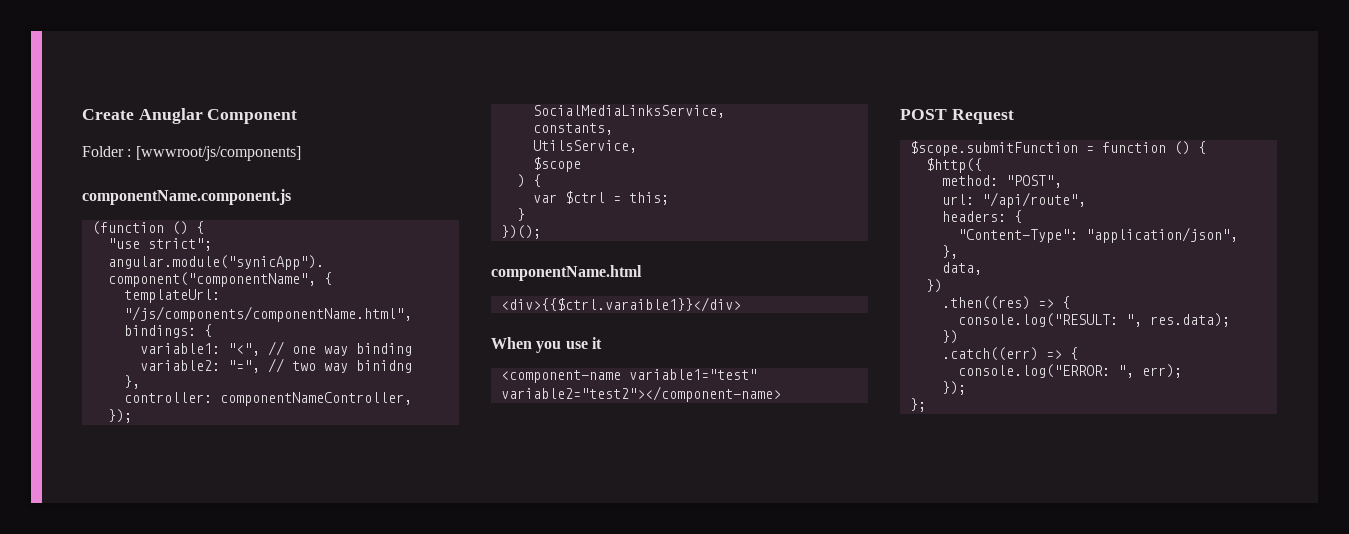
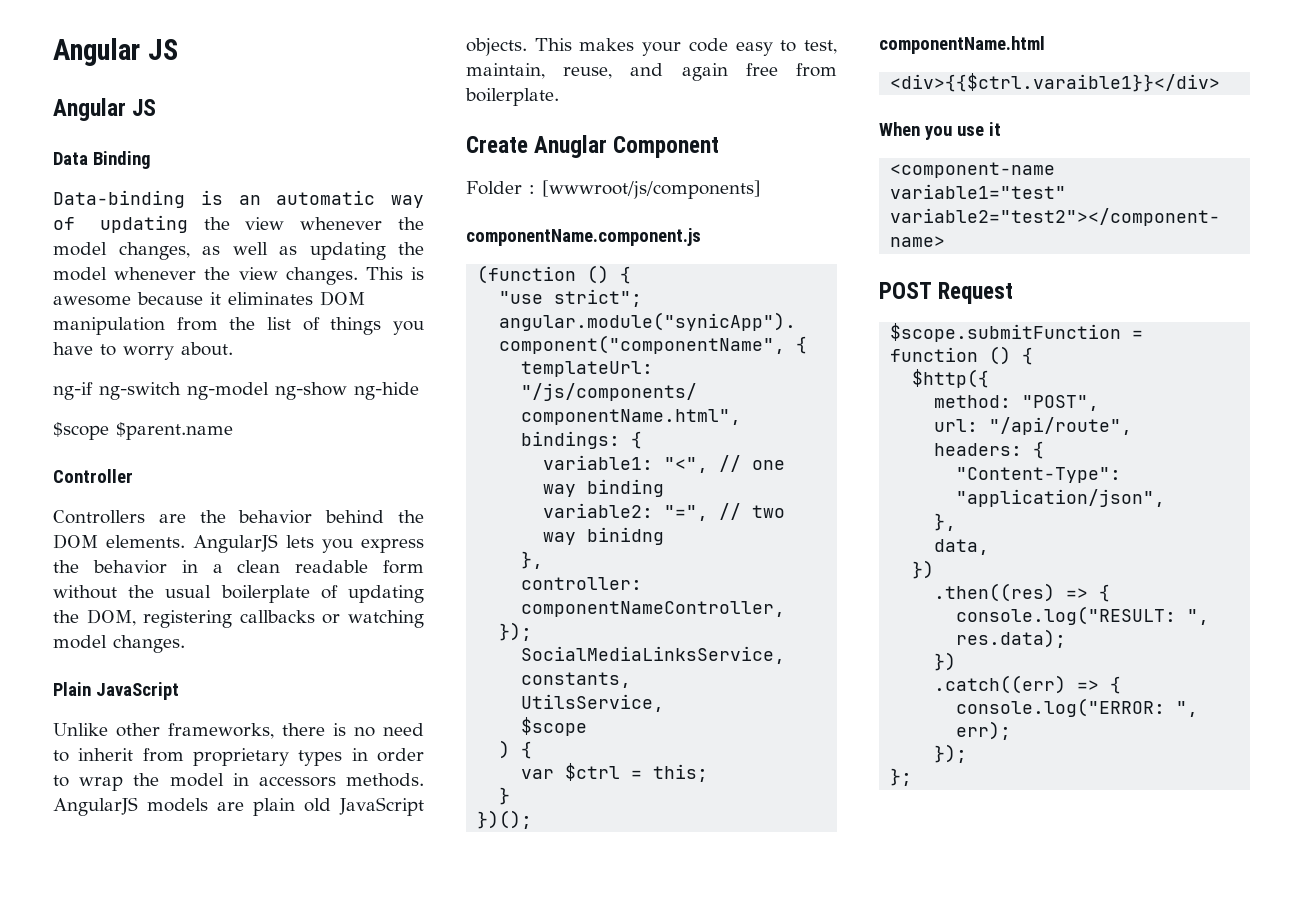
(82, 114) none -> [53,38,178,66] [53,98,157,121] [53,151,151,169] [53,190,424,208] [53,215,424,233] [53,242,424,260] [53,267,424,285] [53,291,365,306] [53,317,424,335] [53,342,233,360] [53,382,419,400] [53,422,233,440] [53,469,133,483] [53,510,425,524] [53,534,424,553] [53,560,424,574] [53,585,424,603] [53,609,424,628] [53,635,185,653] [53,682,179,700] [53,723,424,739] [53,748,424,766] [53,773,424,791] [53,797,424,816] [466,38,837,56] [466,63,837,81] [465,88,559,106] Angular JS // Angular JS // Data Binding // Data-binding is an automatic way of updating the view whenever the model changes, as well as updating the model whenever the view changes. This is awesome because it eliminates DOM manipulation from the list of things you have to worry about. // ng-if ng-switch ng-model ng-show ng-hide // $scope $parent.name // Controller // Controllers are the behavior behind the DOM elements. AngularJS lets you express the behavior in a clean readable form without the usual boilerplate of updating the DOM, registering callbacks or watching model changes. // Plain JavaScript // Unlike other frameworks, there is no need to inherit from proprietary types in order to wrap the model in accessors methods. AngularJS models are plain old JavaScript objects. This makes your code easy to test, maintain, reuse, and again free from boilerplate. //

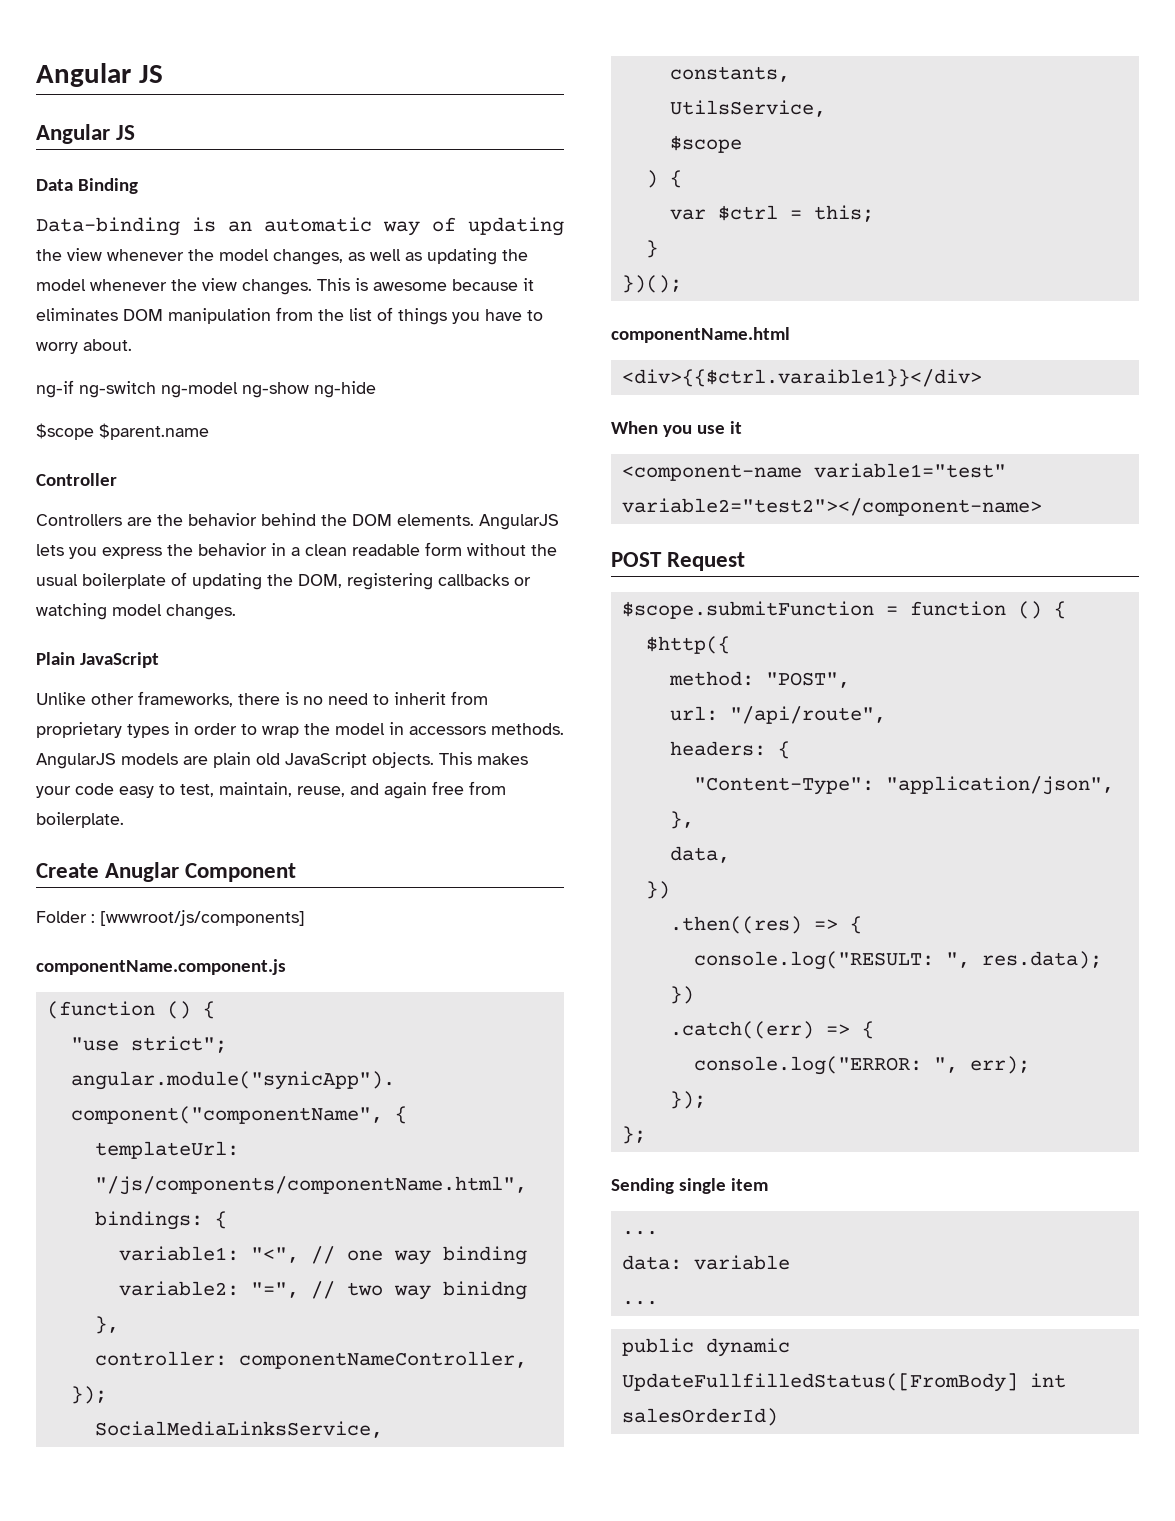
(913, 777) none -> [611,1178,768,1194] [621,1231,658,1235] [621,1255,790,1270] [621,1301,658,1305] [621,1338,790,1357] [621,1373,1066,1392] [621,1408,778,1426] // Sending single item // ... // data: variable // ... // public dynamic UpdateFullfilledStatus([FromBody] int salesOrderId)

